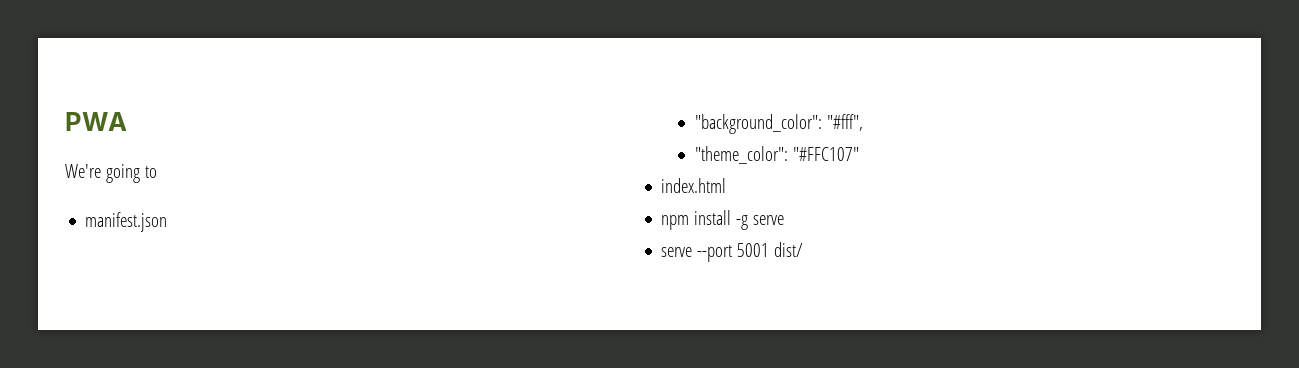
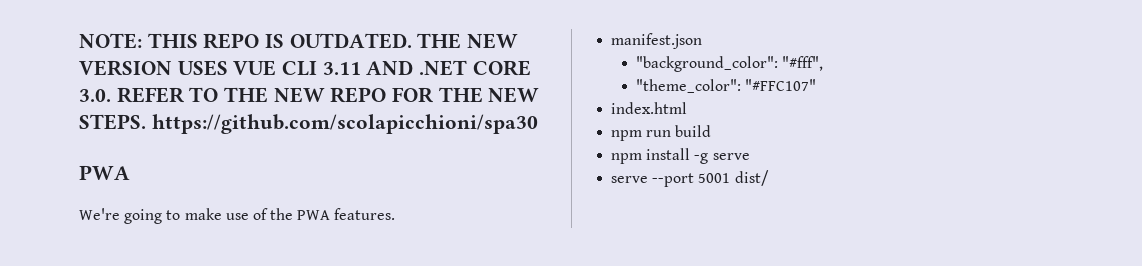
[65,112,127,131] [65,164,157,183] PWA // We're going to -> [79,33,519,49] [79,60,531,76] [79,87,540,103] [79,114,538,134] [79,165,130,180] [79,208,396,224] NOTE: THIS REPO IS OUTDATED. THE NEW VERSION USES VUE CLI 3.11 AND .NET CORE 3.0. REFER TO THE NEW REPO FOR THE NEW STEPS. https://github.com/scolapicchioni/spa30 // PWA // We're going to make use of the PWA features.
(727, 185) none -> [611,125,712,141] // npm run build

